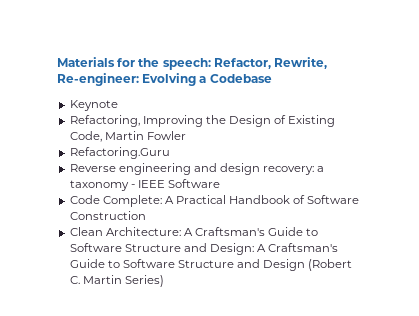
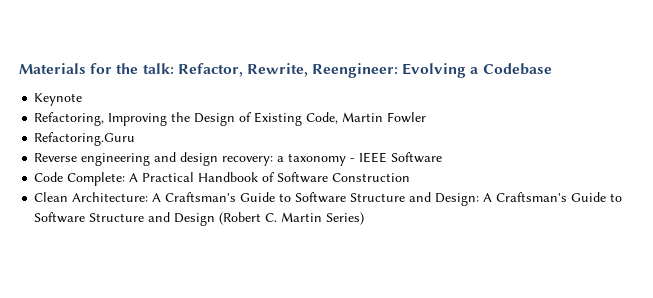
[162,58,211,70] speech: -> [142,63,174,74] talk:
[57,73,139,86] Re-engineer: -> [312,63,399,78] Reengineer:

